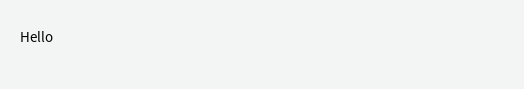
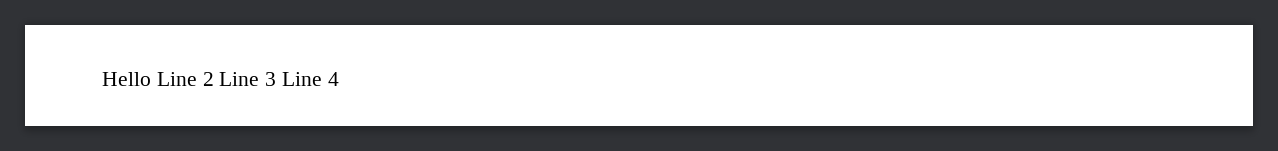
(53, 36) none -> [156,72,339,86] Line 2 Line 3 Line 4

